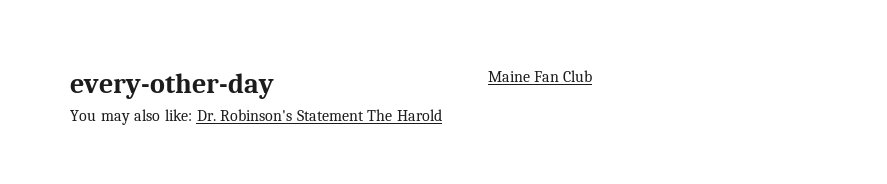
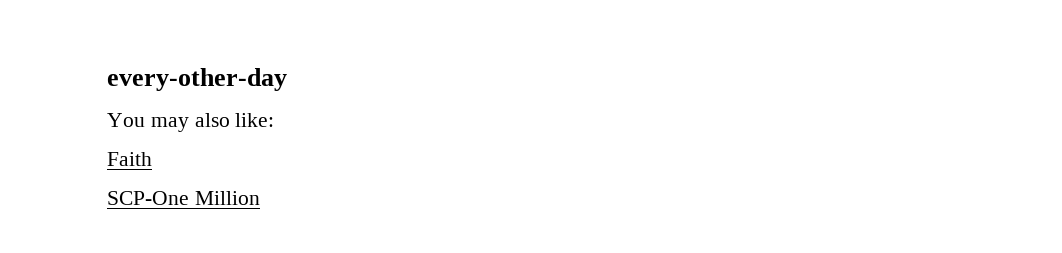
[196,109,442,121] [488,70,593,82] Dr. Robinson's Statement The Harold Maine Fan Club -> [107,152,152,166] [107,191,260,205] // Faith // SCP-One Million

